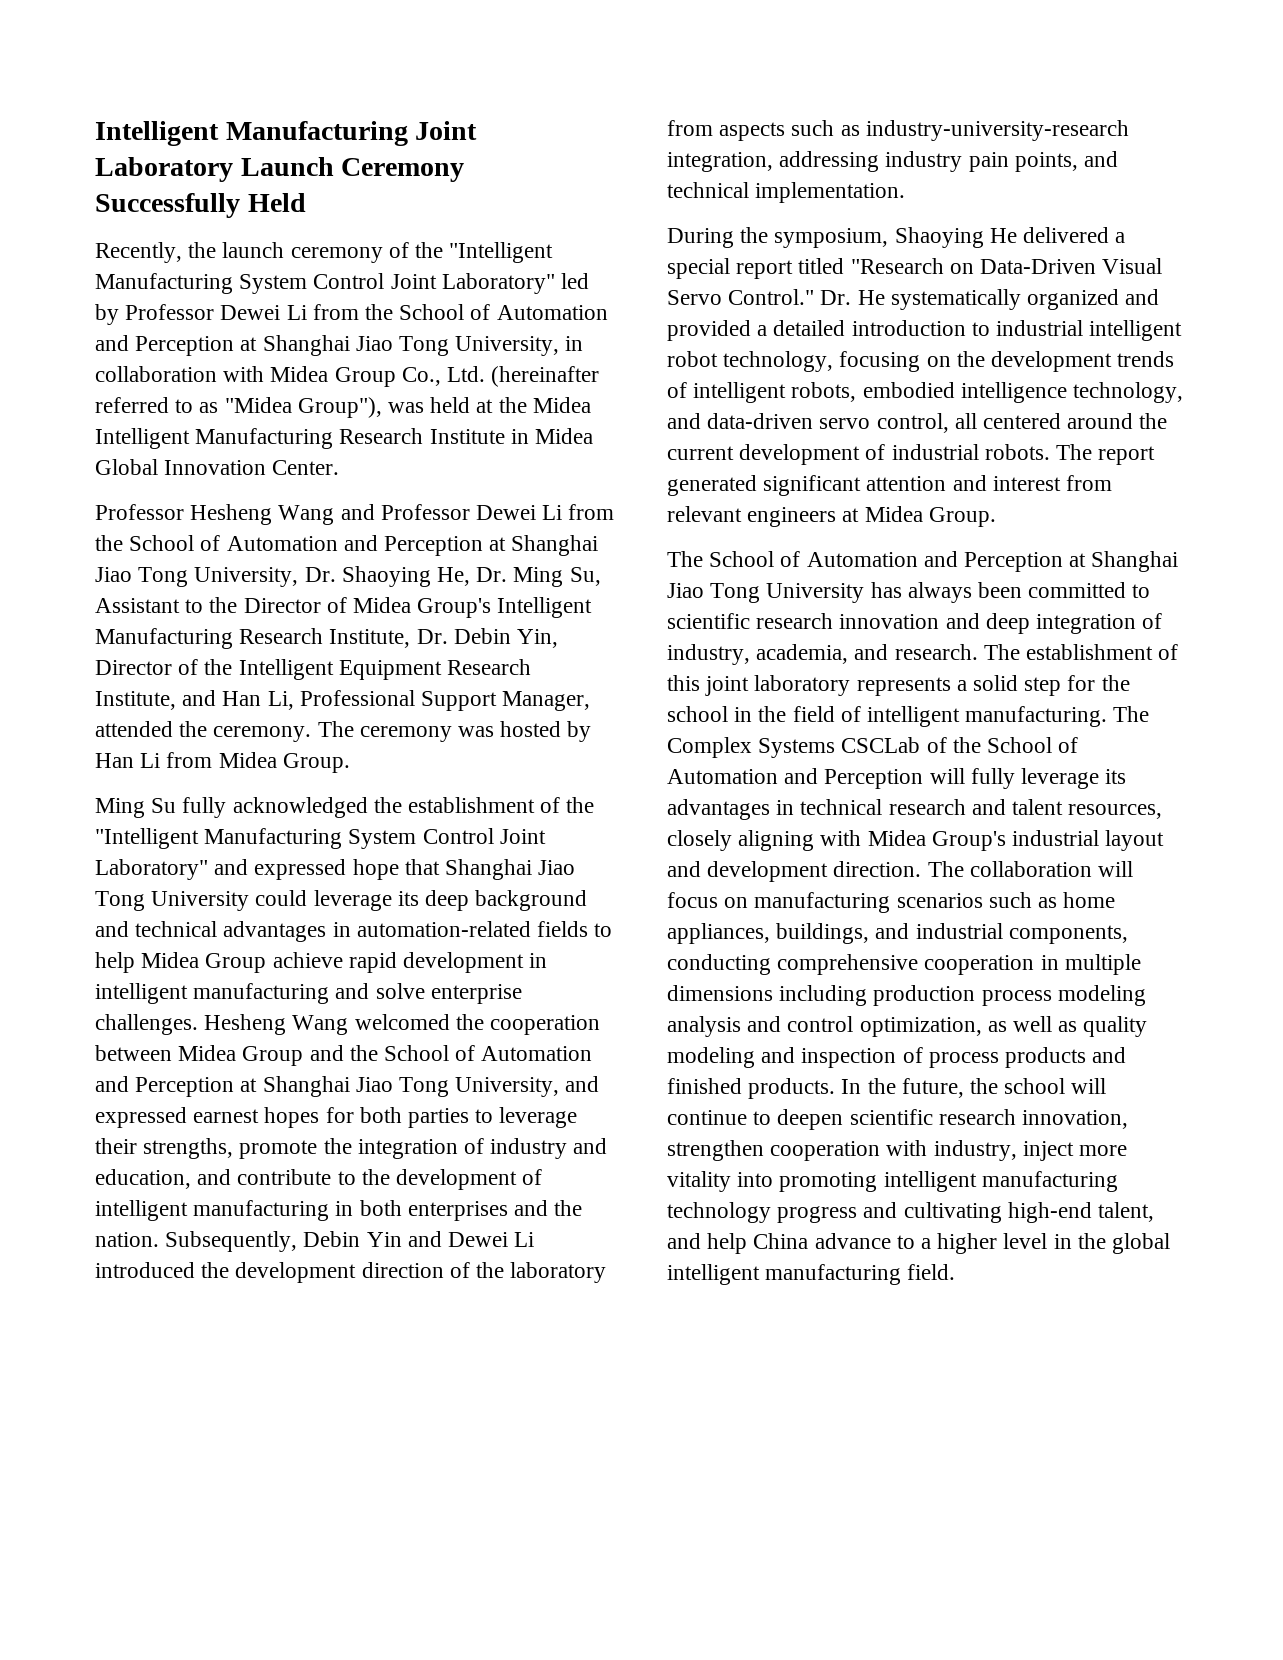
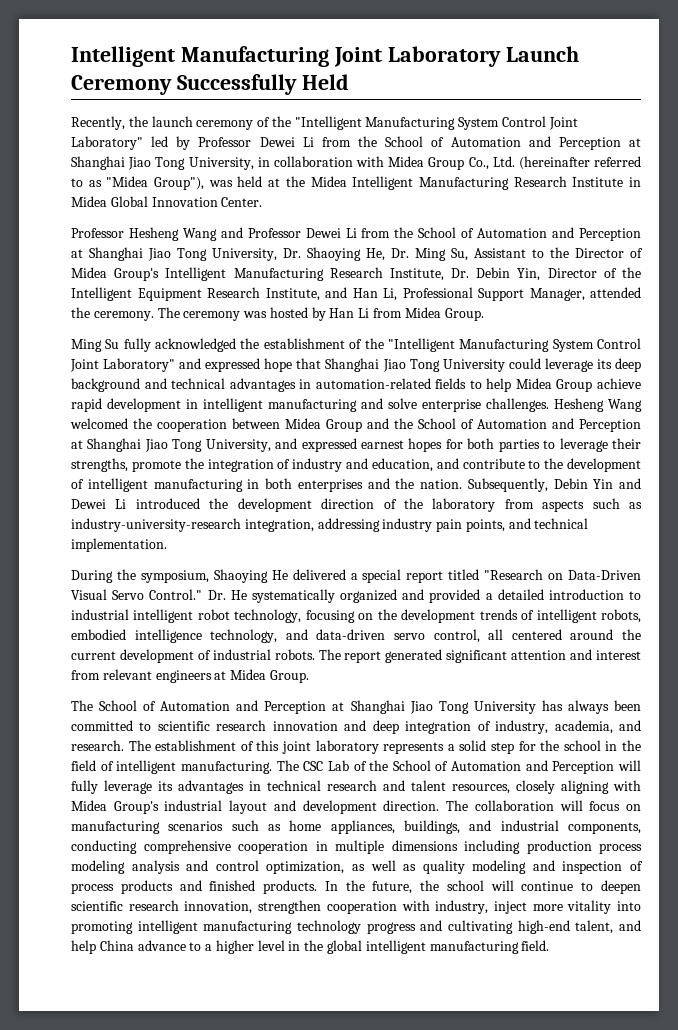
[667,737,921,758] Complex Systems CSCLab -> [303,760,349,771] CSC Lab

